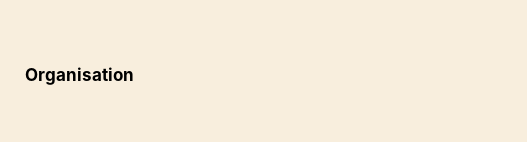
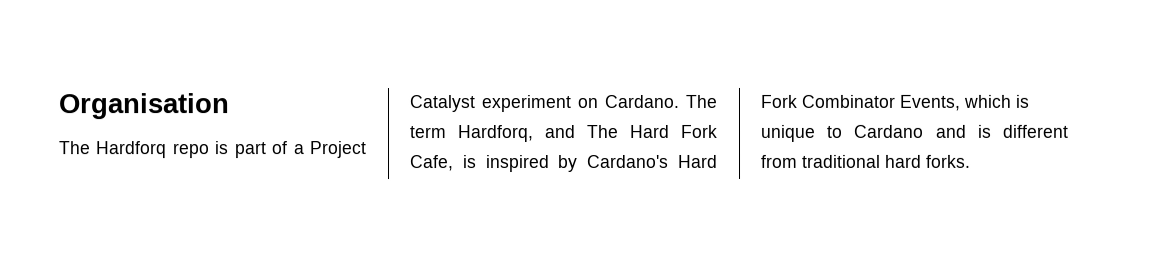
(134, 76) none -> [59,141,367,159] [409,94,717,113] [409,124,718,143] [410,154,718,173] [760,94,1029,111] [760,124,1069,142] [761,154,971,168] // The Hardforq repo is part of a Project Catalyst experiment on Cardano. The term Hardforq, and The Hard Fork Cafe, is inspired by Cardano's Hard Fork Combinator Events, which is unique to Cardano and is different from traditional hard forks.

